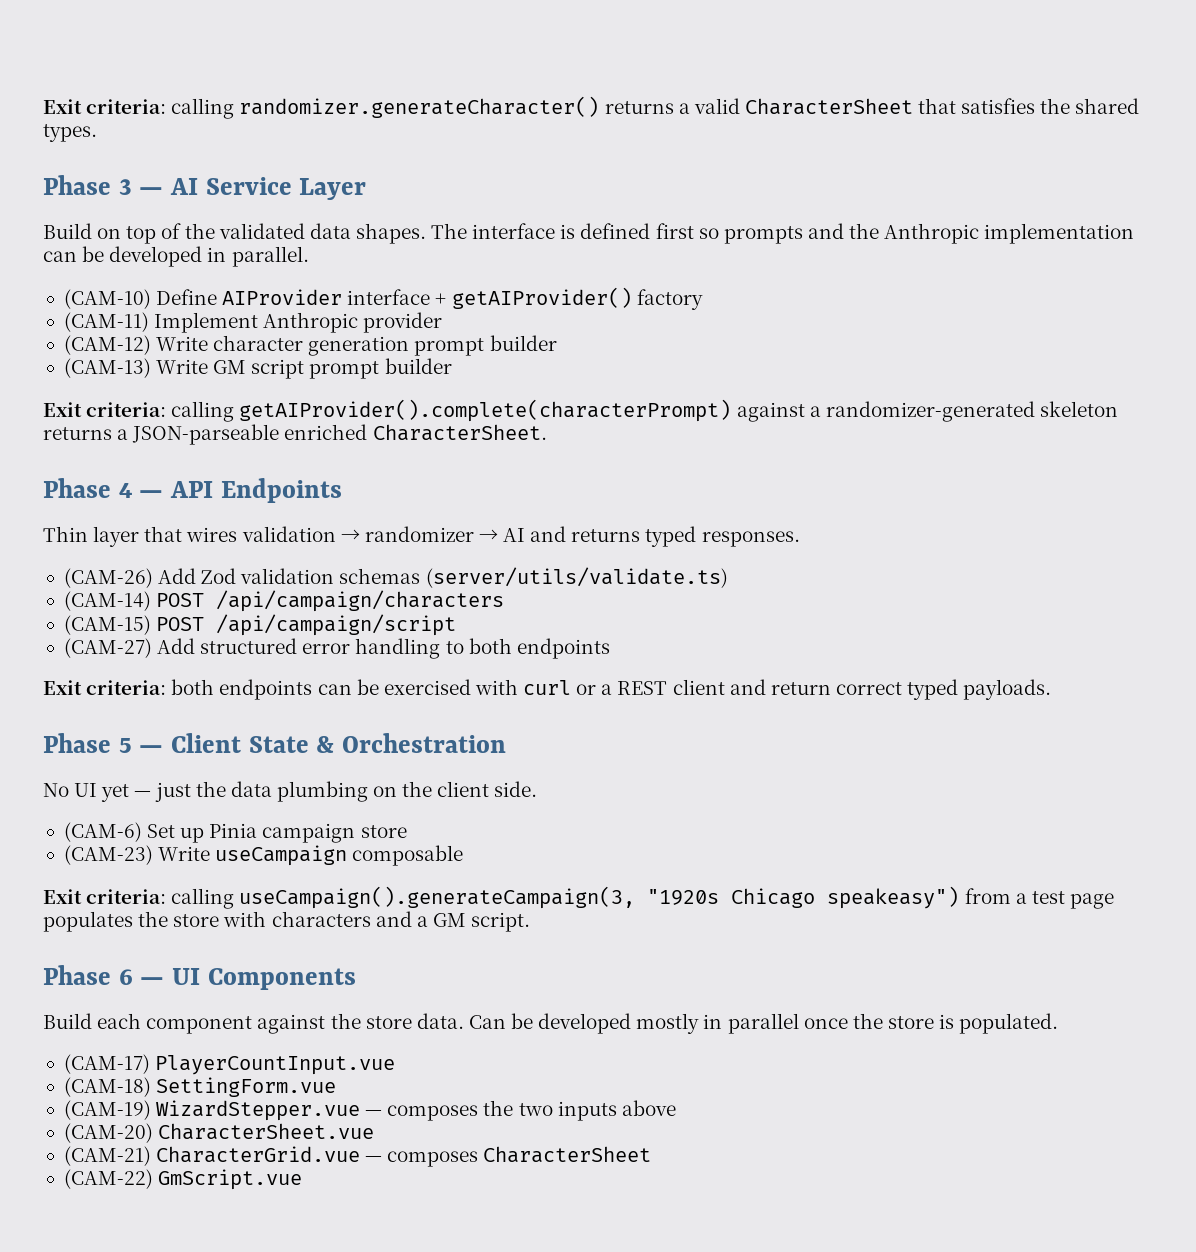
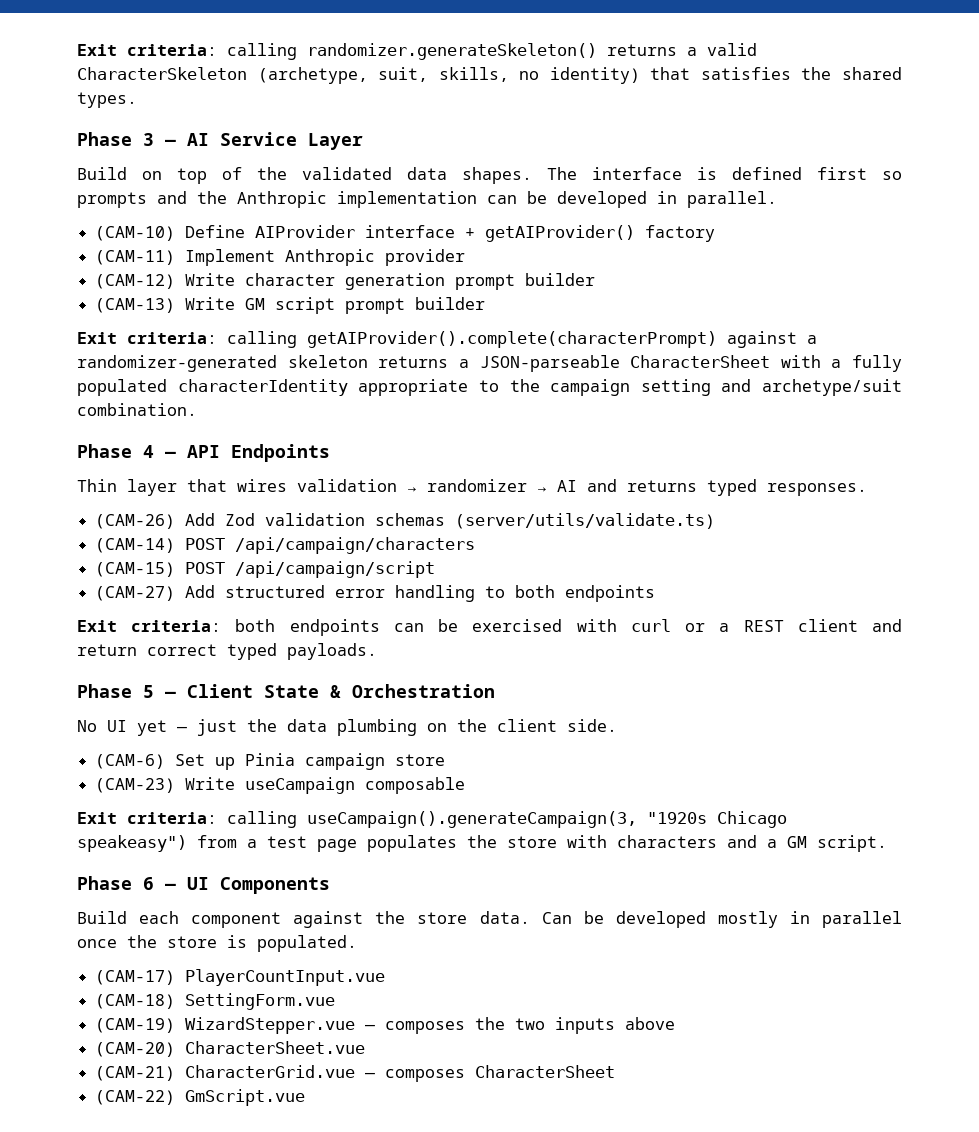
[43,96,600,119] Exit criteria: calling randomizer.generateCharacter() -> [77,43,597,60] Exit criteria: calling randomizer.generateSkeleton()
[744,98,913,115] CharacterSheet -> [77,67,640,84] CharacterSkeleton (archetype, suit, skills, no identity)
[284,424,547,441] enriched CharacterSheet. -> [630,355,902,372] [77,379,902,396] [77,403,197,416] CharacterSheet with a fully populated characterIdentity appropriate to the campaign setting and archetype/suit combination.

